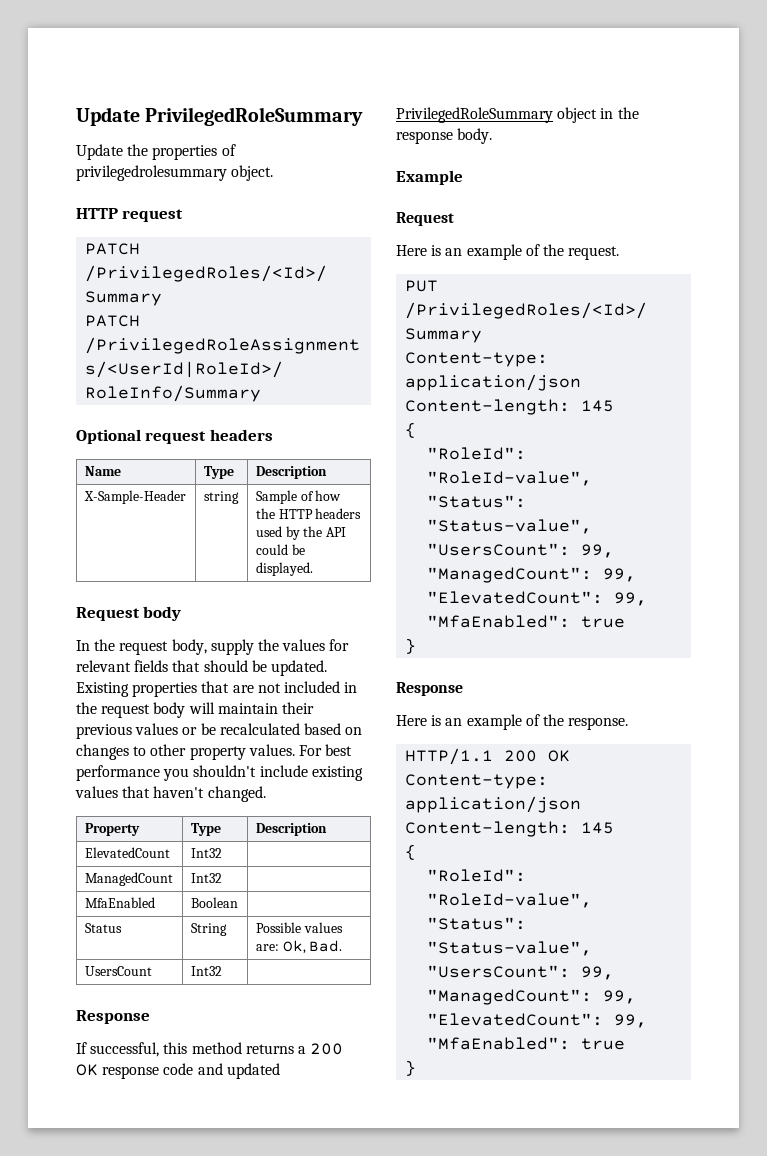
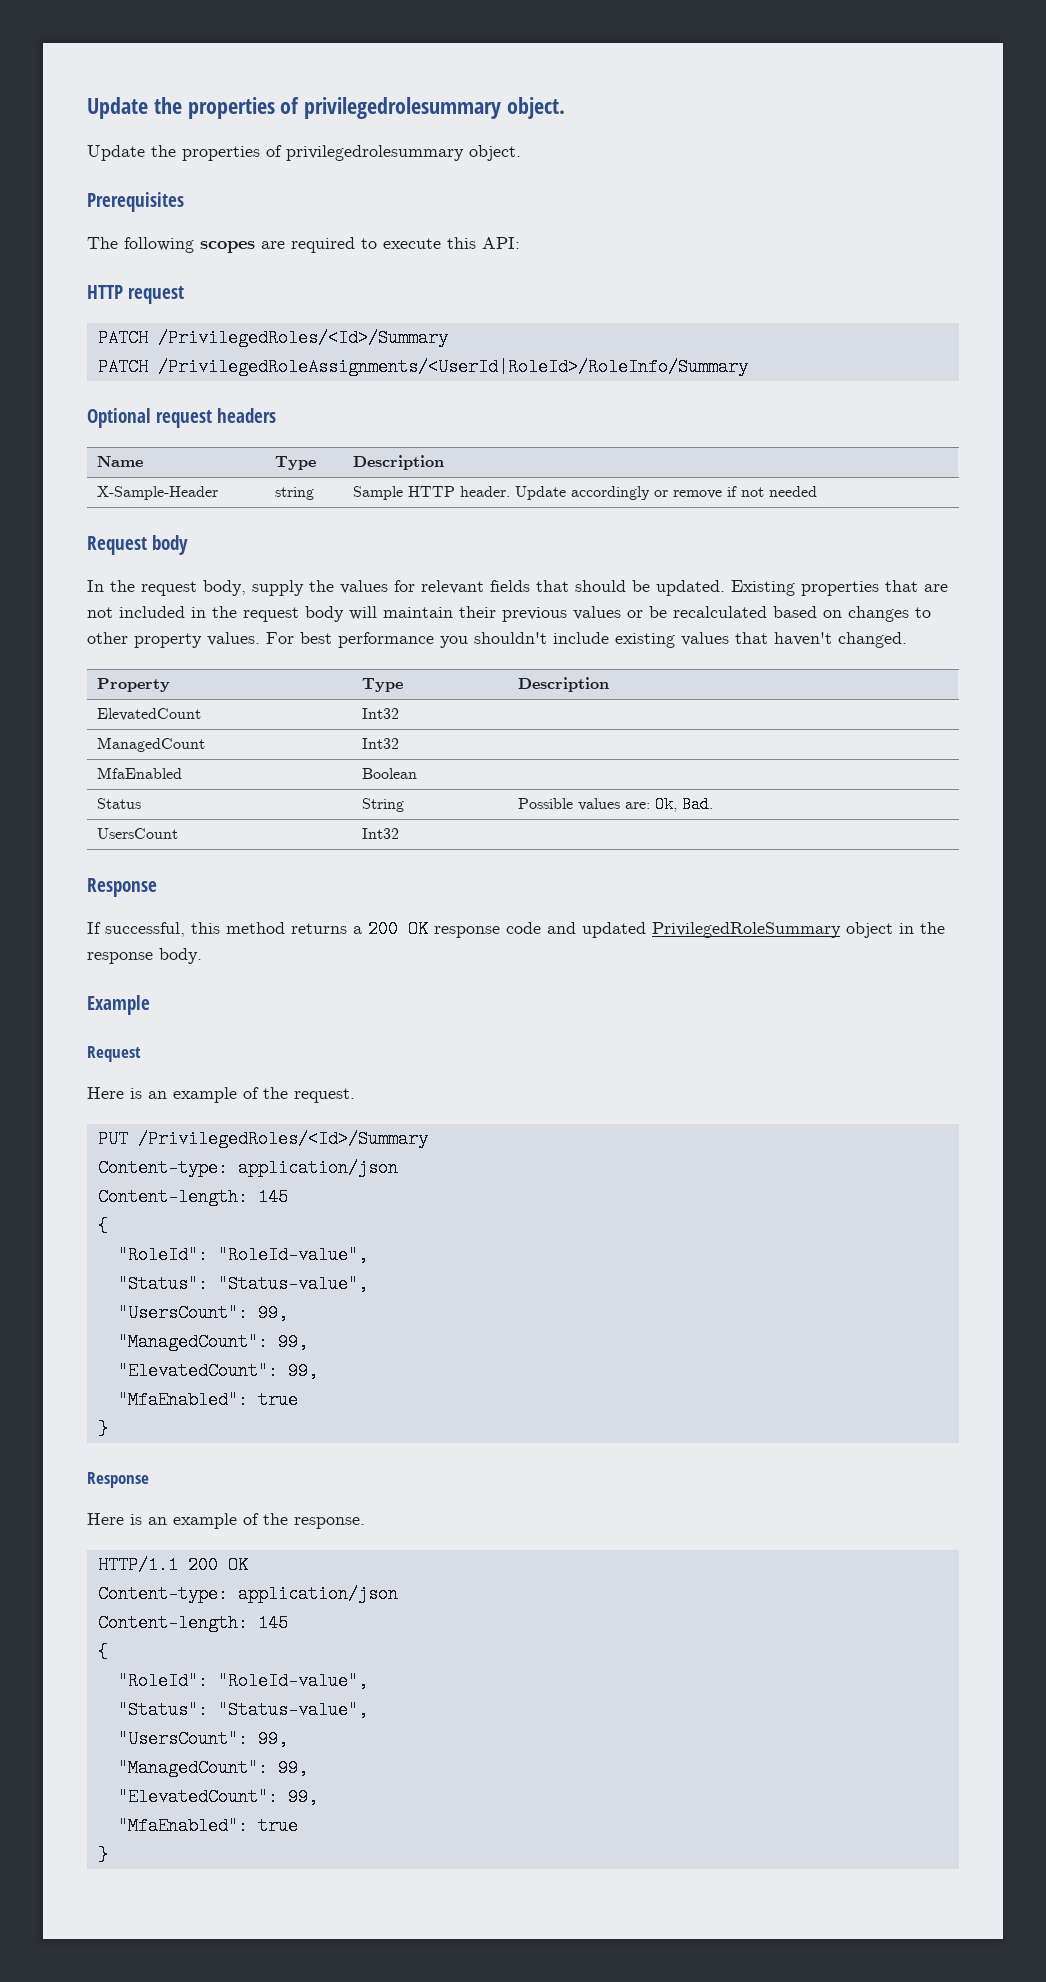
[76,107,364,126] [76,144,236,160] [76,165,274,181] Update PrivilegedRoleSummary // Update the properties of privilegedrolesummary object. -> [87,97,566,119] [87,145,521,161] [87,192,184,212] [87,237,520,253] Update the properties of privilegedrolesummary object. // Update the properties of privilegedrolesummary object. // Prerequisites // The following scopes are required to execute this API:
[300,490,342,501] [255,508,362,519] [255,526,347,540] [255,544,305,555] [255,562,313,576] of how the HTTP headers used by the API could be displayed. -> [408,486,818,500] HTTP header. Update accordingly or remove if not needed

